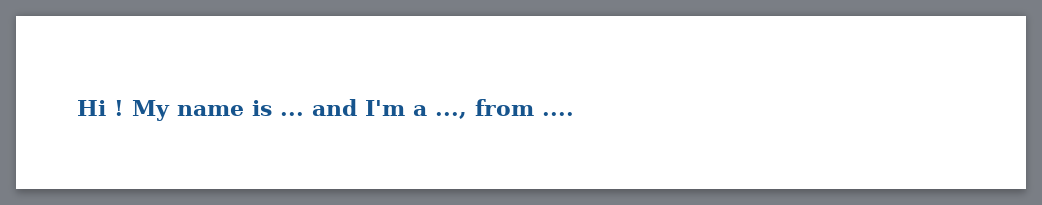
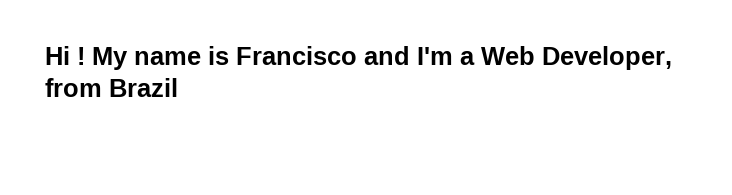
[280,112,304,116] ... -> [236,46,357,65] Francisco
[435,99,574,119] ..., from .... -> [481,46,672,70] [45,78,178,97] Web Developer, from Brazil

